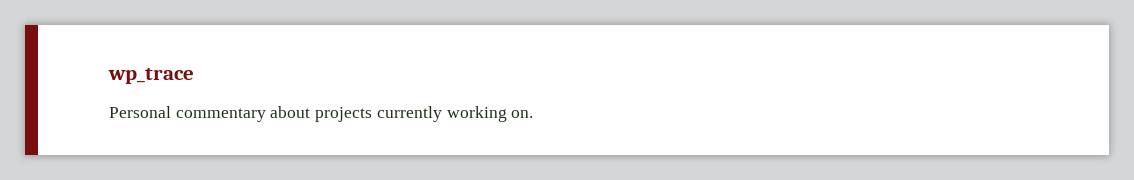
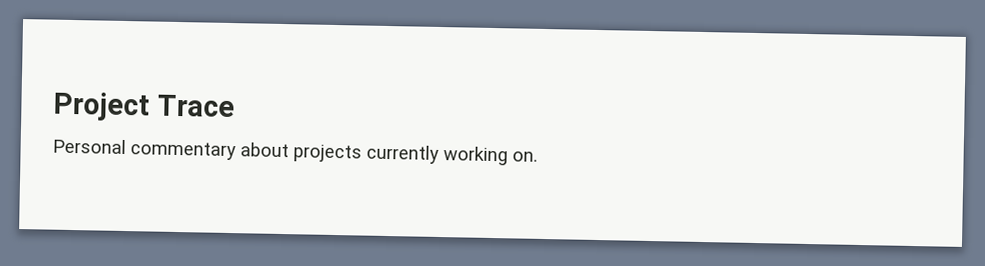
[108,68,194,84] wp_trace -> [53,91,235,122] Project Trace

